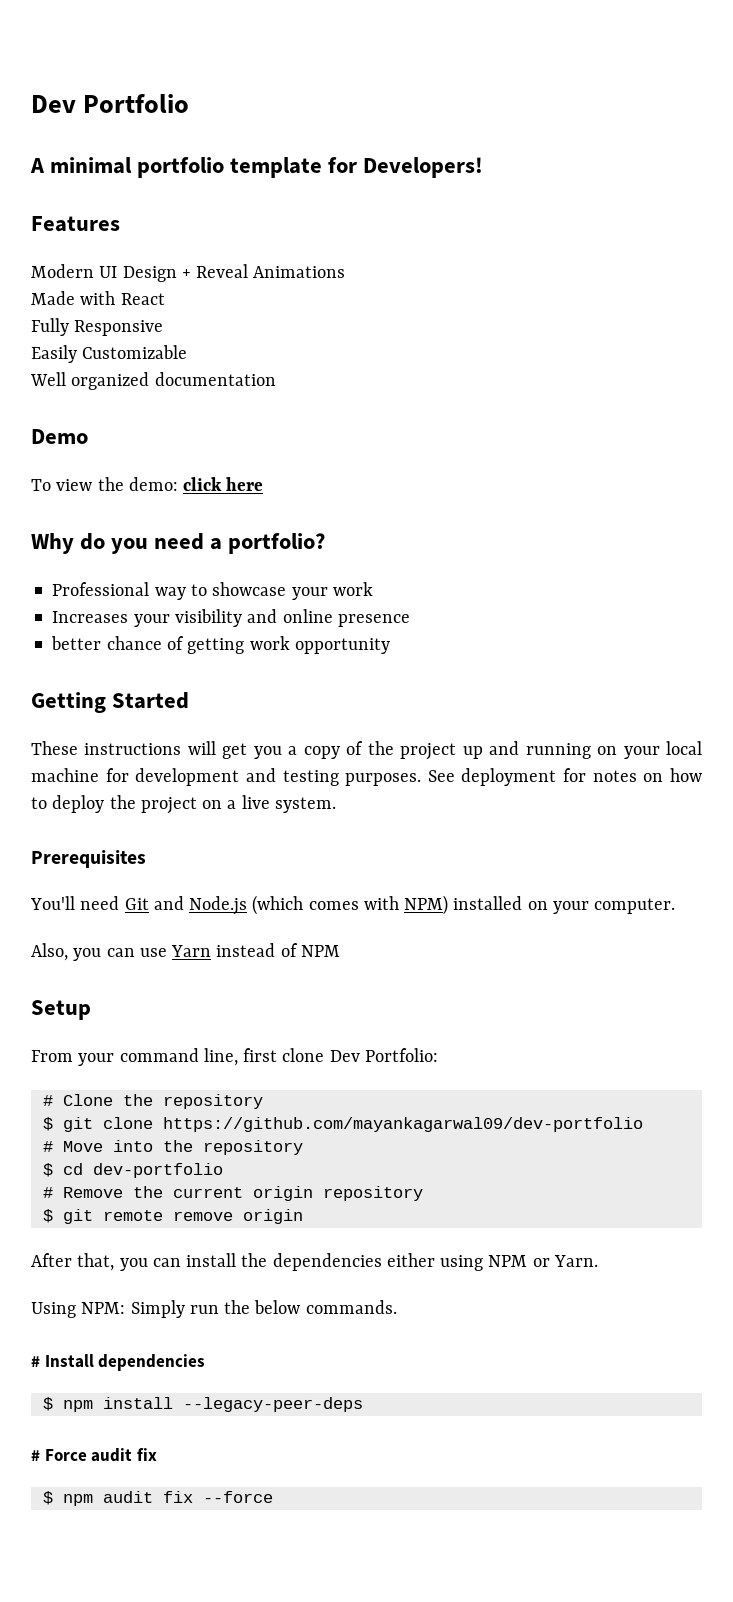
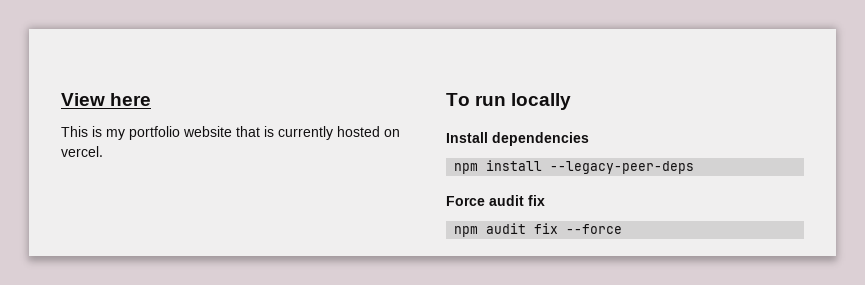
[31,94,190,113] [30,157,484,178] [31,216,120,232] [31,264,346,282] [31,291,165,305] [31,318,164,336] [31,345,188,363] [30,372,276,390] [31,429,88,444] [31,477,264,491] [31,533,326,554] [52,582,373,600] [52,609,410,627] [51,636,390,654] [31,692,190,713] [31,741,702,760] [31,768,702,786] [31,795,336,814] [31,850,146,868] [30,895,676,915] [31,943,340,961] [31,1000,91,1020] [31,1048,438,1066] [42,1094,263,1109] [42,1117,643,1132] [42,1140,303,1155] [42,1163,223,1178] [42,1186,423,1201] [42,1209,303,1224] [31,1253,598,1271] [31,1300,397,1318] [31,1356,40,1367] Dev Portfolio // A minimal portfolio template for Developers! // Features // Modern UI Design + Reveal Animations // Made with React // Fully Responsive // Easily Customizable // Well organized documentation // Demo // To view the demo: click here // Why do you need a portfolio? // Professional way to showcase your work // Increases your visibility and online presence // better chance of getting work opportunity // Getting Started // These instructions will get you a copy of the project up and running on your local machine for development and testing purposes. See deployment for notes on how to deploy the project on a live system. // Prerequisites // You'll need Git and Node.js (which comes with NPM) installed on your computer. // Also, you can use Yarn instead of NPM // Setup // From your command line, first clone Dev Portfolio: // # Clone the repository // $ git clone https://github.com/mayankagarwal09/dev-portfolio // # Move into the repository // $ cd dev-portfolio // # Remove the current origin repository // $ git remote remove origin // After that, you can install the dependencies either using NPM or Yarn. // Using NPM: Simply run the below commands. // # -> [61,93,152,106] [61,126,400,140] [61,146,103,157] [446,93,572,110] View here // This is my portfolio website that is currently hosted on vercel. // To run locally //
[42,1397,53,1411] $ -> (589, 139) none
[31,1450,40,1461] # -> (695, 167) none
[42,1491,53,1505] $ -> (545, 200) none

